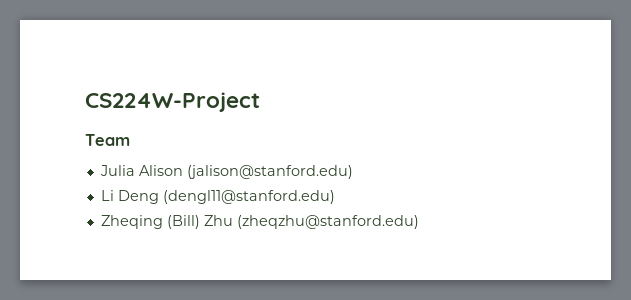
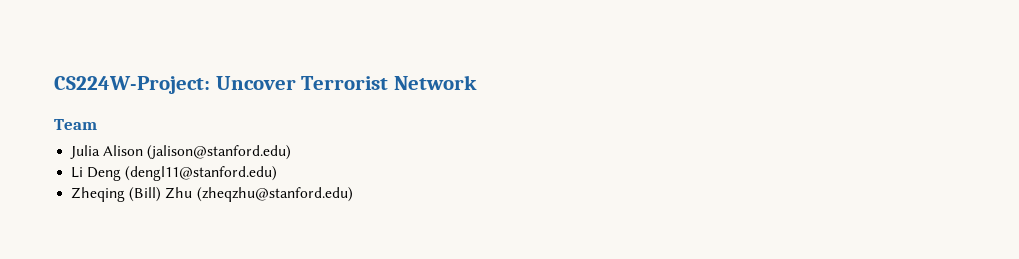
[85,92,260,112] CS224W-Project -> [54,75,478,94] CS224W-Project: Uncover Terrorist Network

